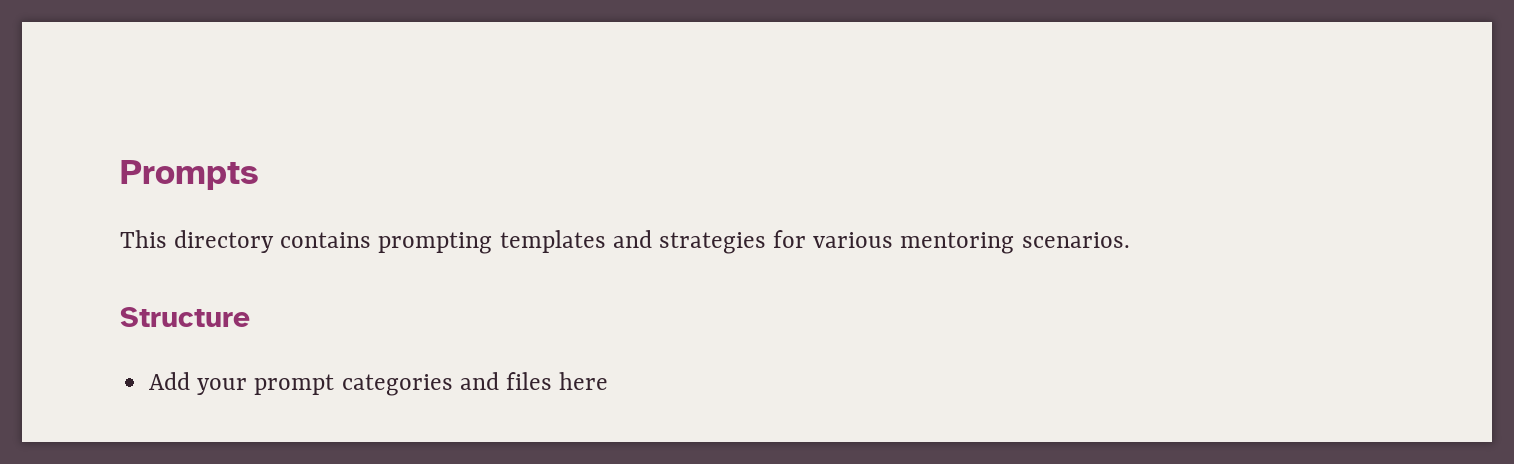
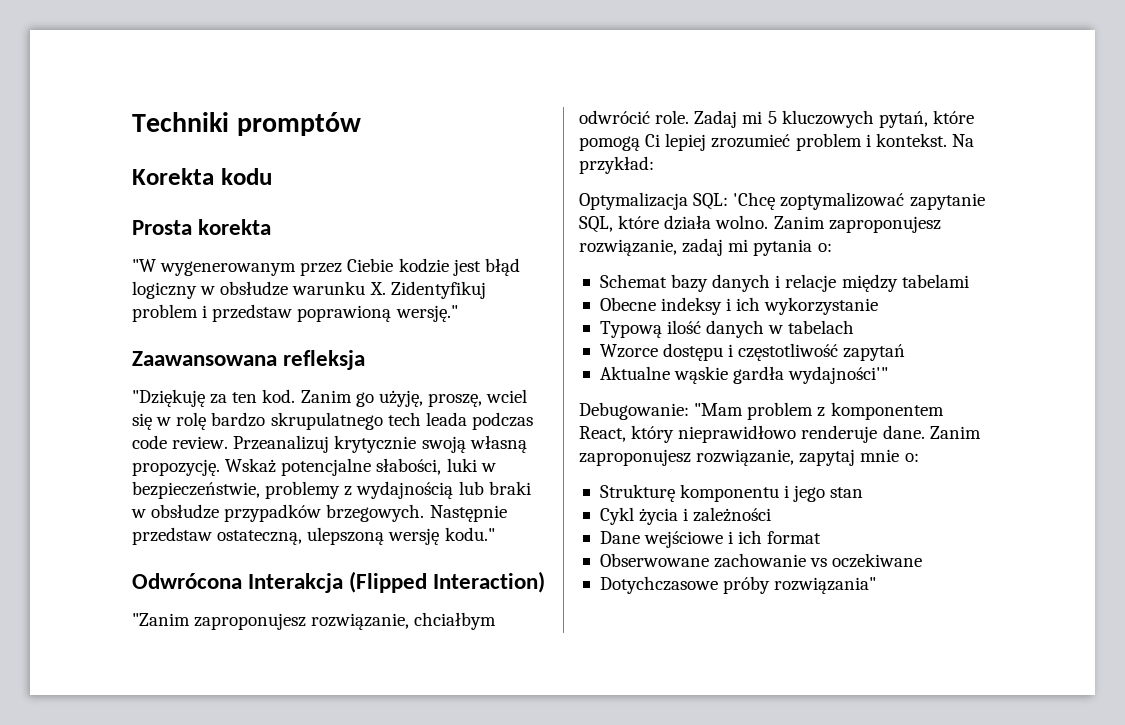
[120,160,259,190] [120,230,1130,254] [120,307,250,327] [149,372,609,396] Prompts // This directory contains prompting templates and strategies for various mentoring scenarios. // Structure // Add your prompt categories and files here -> [132,112,361,136] [132,168,272,185] [132,219,272,235] [132,258,520,276] [132,281,486,299] [132,304,458,322] [132,350,366,370] [132,389,528,407] [132,412,533,430] [132,435,527,453] [132,458,496,476] [132,481,531,499] [131,504,507,522] [132,527,495,545] [132,571,546,593] [132,612,497,630] [579,110,974,128] [579,133,974,151] [579,156,654,174] [579,192,985,210] [579,215,941,233] [579,238,832,256] [599,274,969,292] [599,297,879,315] [599,320,855,338] [599,343,906,361] [599,366,889,384] [579,402,944,420] [579,425,981,443] [579,449,919,466] [599,484,864,502] [599,507,772,525] [599,530,822,548] [599,553,923,568] [599,576,877,594] Techniki promptów // Korekta kodu // Prosta korekta // "W wygenerowanym przez Ciebie kodzie jest błąd logiczny w obsłudze warunku X. Zidentyfikuj problem i przedstaw poprawioną wersję." // Zaawansowana refleksja // "Dziękuję za ten kod. Zanim go użyję, proszę, wciel się w rolę bardzo skrupulatnego tech leada podczas code review. Przeanalizuj krytycznie swoją własną propozycję. Wskaż potencjalne słabości, luki w bezpieczeństwie, problemy z wydajnością lub braki w obsłudze przypadków brzegowych. Następnie przedstaw ostateczną, ulepszoną wersję kodu." // Odwrócona Interakcja (Flipped Interaction) // "Zanim zaproponujesz rozwiązanie, chciałbym odwrócić role. Zadaj mi 5 kluczowych pytań, które pomogą Ci lepiej zrozumieć problem i kontekst. Na przykład: // Optymalizacja SQL: 'Chcę zoptymalizować zapytanie SQL, które działa wolno. Zanim zaproponujesz rozwiązanie, zadaj mi pytania o: // Schemat bazy danych i relacje między tabelami // Obecne indeksy i ich wykorzystanie // Typową ilość danych w tabelach // Wzorce dostępu i częstotliwość zapytań // Aktualne wąskie gardła wydajności'" // Debugowanie: "Mam problem z komponentem React, który nieprawidłowo renderuje dane. Zanim zaproponujesz rozwiązanie, zapytaj mnie o: // Strukturę komponentu i jego stan // Cykl życia i zależności // Dane wejściowe i ich format // Obserwowane zachowanie vs oczekiwane // Dotychczasowe próby rozwiązania"

